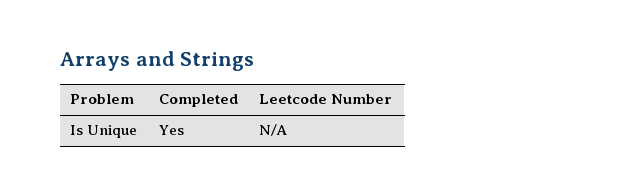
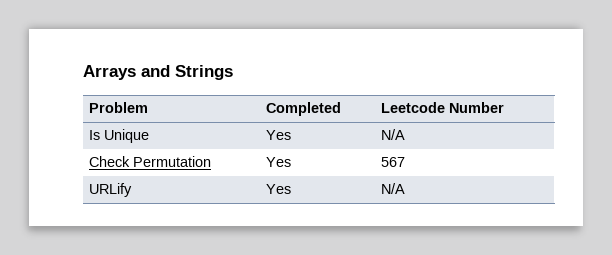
(287, 130) none -> [89,156,212,167] [266,157,292,167] [381,157,406,167] [89,183,133,197] [266,184,292,194] [381,183,406,194] // Check Permutation | Yes | 567 // URLify | Yes | N/A

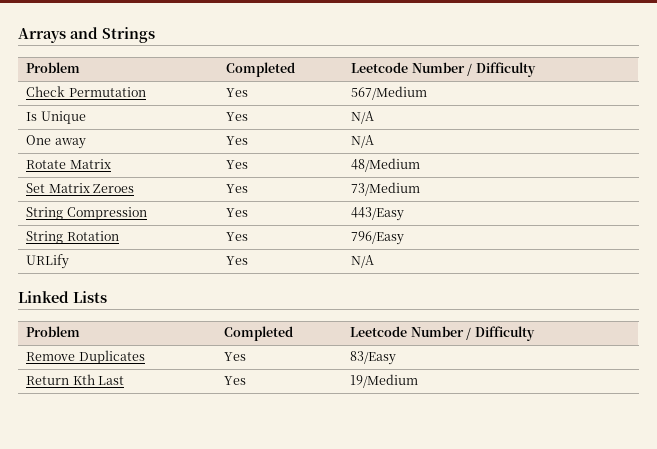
(505, 107) none -> [467,62,536,77] [26,86,146,97] [226,88,249,97] [351,86,428,100] / Difficulty // Check Permutation | Yes | 567/Medium
[89,156,212,167] [266,157,292,167] [381,157,406,167] [89,183,133,197] [266,184,292,194] [381,183,406,194] Check Permutation | Yes | 567 // URLify | Yes | N/A -> [26,135,86,149] [226,136,249,145] [351,135,375,148] [26,159,111,169] [226,160,249,169] [351,158,421,172] [26,183,135,193] [226,184,249,193] [351,182,421,196] [26,207,147,220] [226,208,249,217] [351,207,405,221] [26,231,119,244] [226,232,249,241] [351,231,405,245] [26,254,70,269] [226,256,249,265] [351,255,375,268] [18,291,107,303] [26,326,81,337] [224,326,294,341] [350,326,535,341] [26,350,145,364] [224,352,247,361] [350,351,397,365] [26,374,125,385] [224,376,247,385] [350,374,419,388] One away | Yes | N/A // Rotate Matrix | Yes | 48/Medium // Set Matrix Zeroes | Yes | 73/Medium // String Compression | Yes | 443/Easy // String Rotation | Yes | 796/Easy // URLify | Yes | N/A // Linked Lists // Problem | Completed | Leetcode Number / Difficulty // Remove Duplicates | Yes | 83/Easy // Return Kth Last | Yes | 19/Medium

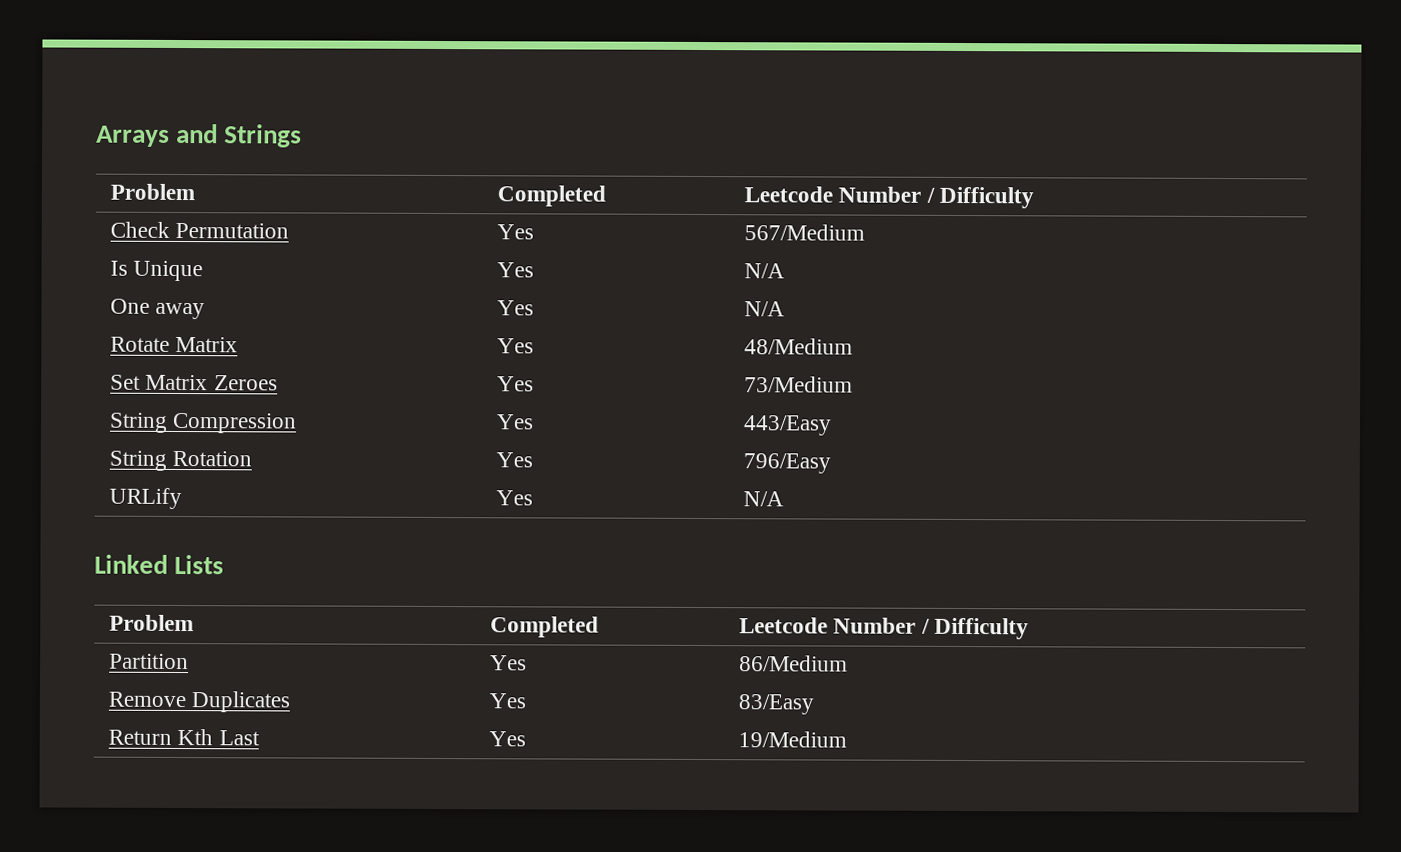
(535, 333) none -> [109,653,190,670] [490,655,528,671] [739,655,849,672] // Partition | Yes | 86/Medium

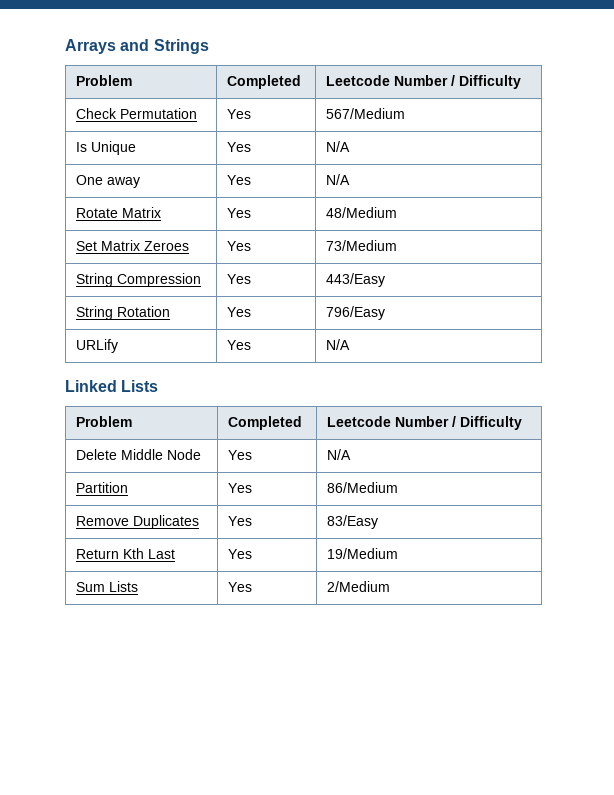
(1029, 628) none -> [75,449,201,460] [227,450,252,460] [326,449,351,460] // Delete Middle Node | Yes | N/A
(848, 739) none -> [75,581,138,592] [227,582,252,592] [326,581,390,592] // Sum Lists | Yes | 2/Medium

